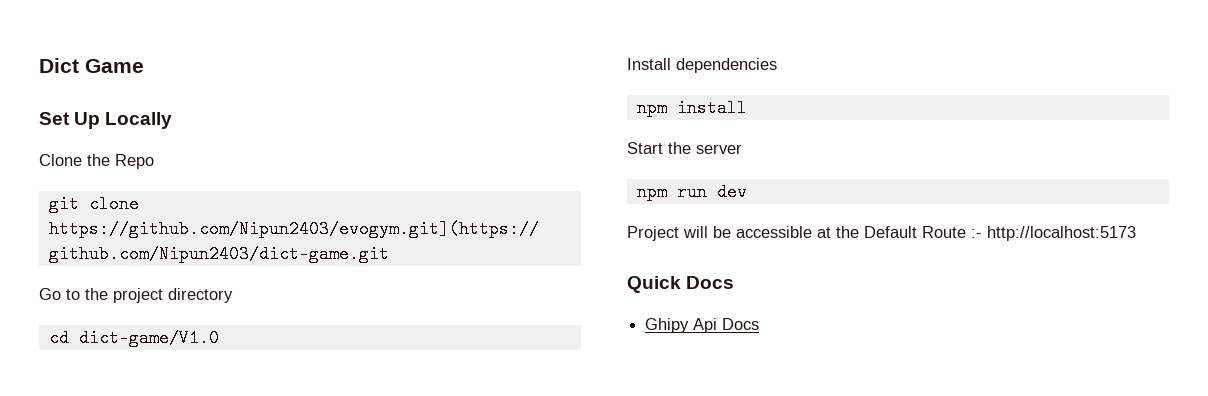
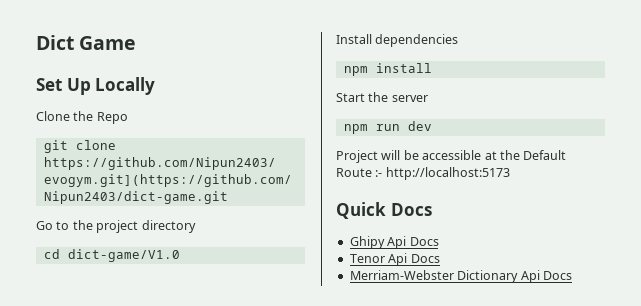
(760, 324) none -> [349,253,440,266] [349,270,572,283] // Tenor Api Docs // Merriam-Webster Dictionary Api Docs

